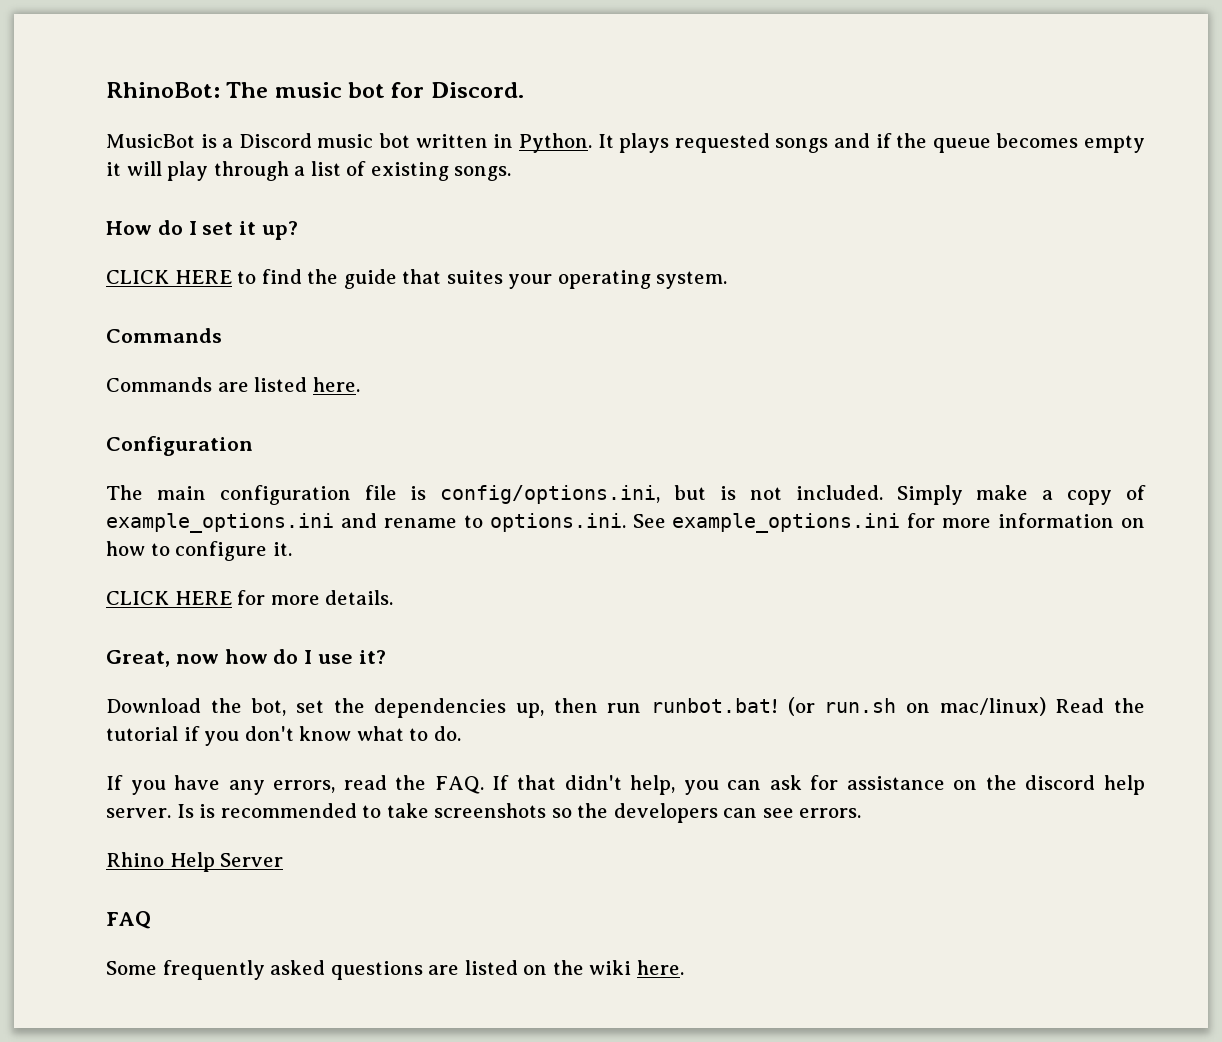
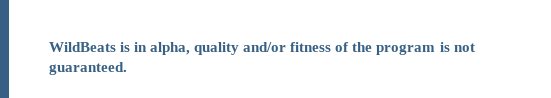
[106,82,524,98] [106,133,1145,153] [106,161,512,181] [106,220,299,240] [106,269,728,289] [106,328,222,343] [106,377,360,392] [106,436,253,456] [106,485,1147,505] [106,513,1145,533] [106,541,292,561] [106,590,394,605] [106,649,386,667] [106,697,1145,718] [106,726,461,746] [106,775,1145,795] [106,803,862,823] [106,852,284,872] [106,911,151,929] [106,960,684,980] RhinoBot: The music bot for Discord. // MusicBot is a Discord music bot written in Python. It plays requested songs and if the queue becomes empty it will play through a list of existing songs. // How do I set it up? // CLICK HERE to find the guide that suites your operating system. // Commands // Commands are listed here. // Configuration // The main configuration file is config/options.ini, but is not included. Simply make a copy of example_options.ini and rename to options.ini. See example_options.ini for more information on how to configure it. // CLICK HERE for more details. // Great, now how do I use it? // Download the bot, set the dependencies up, then run runbot.bat! (or run.sh on mac/linux) Read the tutorial if you don't know what to do. // If you have any errors, read the FAQ. If that didn't help, you can ask for assistance on the discord help server. Is is recommended to take screenshots so the developers can see errors. // Rhino Help Server // FAQ // Some frequently asked questions are listed on the wiki here. -> [49,42,475,55] [49,62,127,75] WildBeats is in alpha, quality and/or fitness of the program is not guaranteed.

